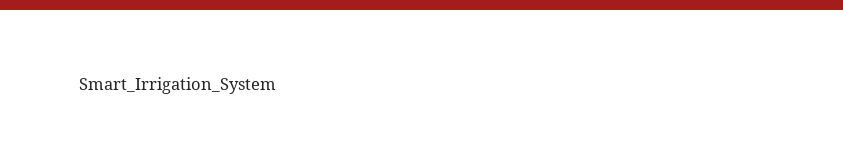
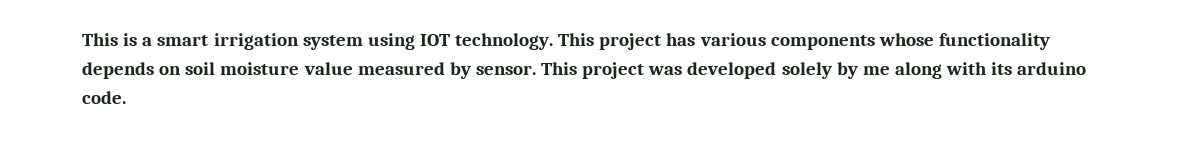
[79,77,276,94] Smart_Irrigation_System -> [82,33,1050,50] [82,62,1087,79] [82,91,126,104] This is a smart irrigation system using IOT technology. This project has various components whose functionality depends on soil moisture value measured by sensor. This project was developed solely by me along with its arduino code.

